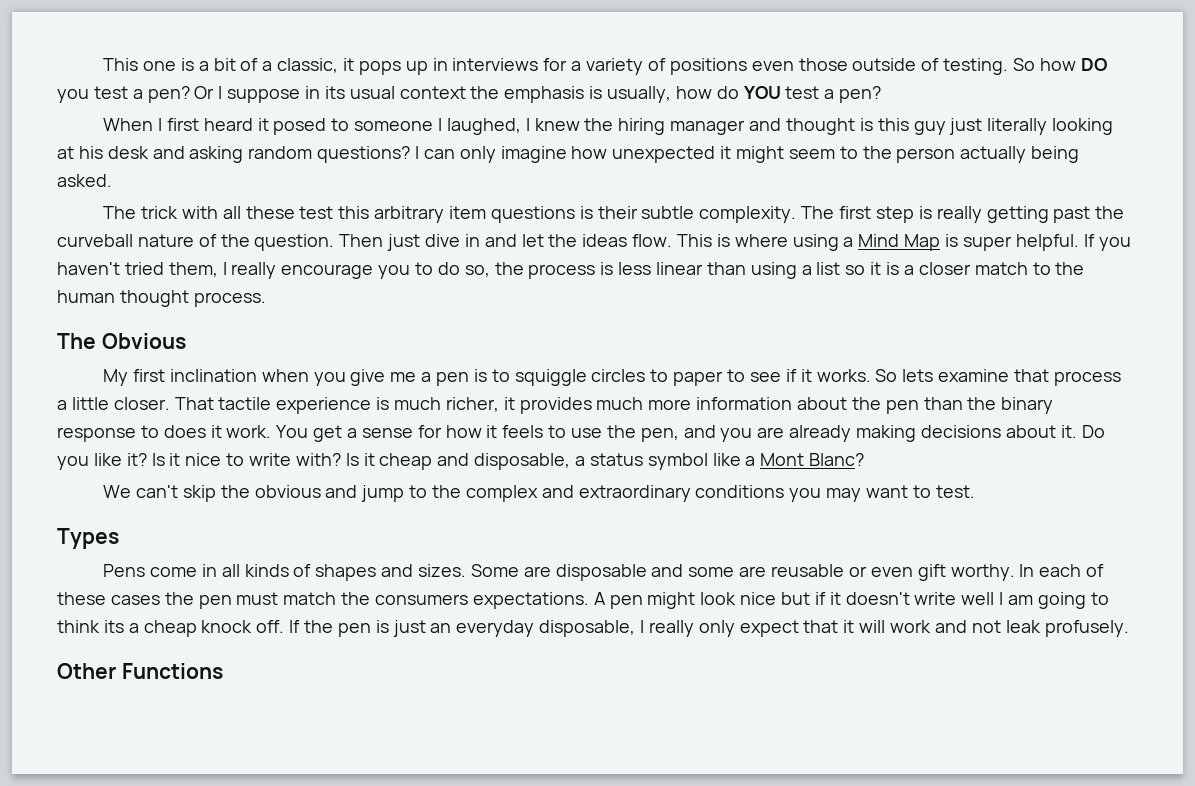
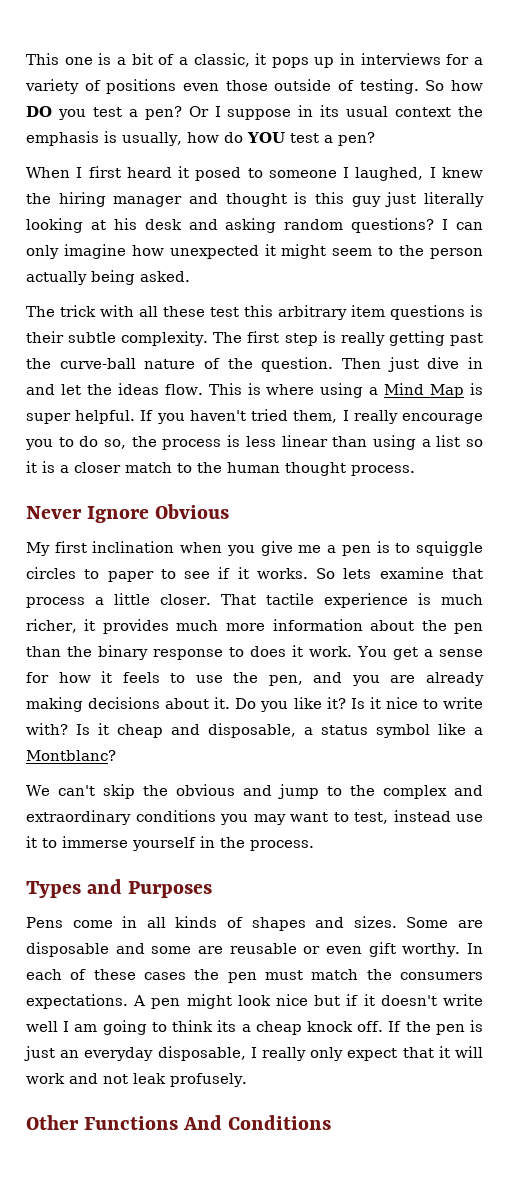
[57,234,133,247] curveball -> [59,358,136,369] curve-ball
[57,333,96,349] The -> [26,506,150,523] Never Ignore
[760,453,865,466] Mont Blanc? -> [26,750,116,761] Montblanc?
[935,485,975,498] test. -> [354,810,483,824] [26,836,314,851] test, instead use it to immerse yourself in the process.
(119, 538) none -> [87,879,213,898] and Purposes
(223, 671) none -> [183,1115,332,1130] And Conditions

